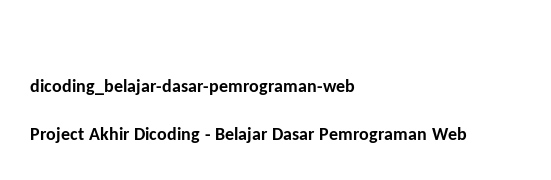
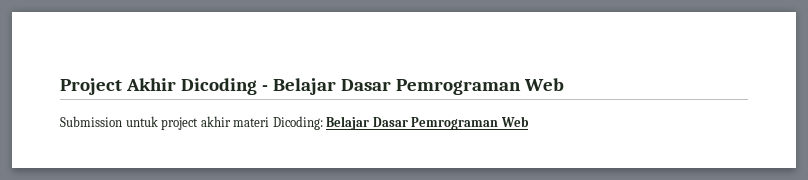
[30,79,355,95] dicoding_belajar-dasar-pemrograman-web // -> (60, 86) none
(468, 133) none -> [60,116,529,130] // Submission untuk project akhir materi Dicoding: Belajar Dasar Pemrograman Web

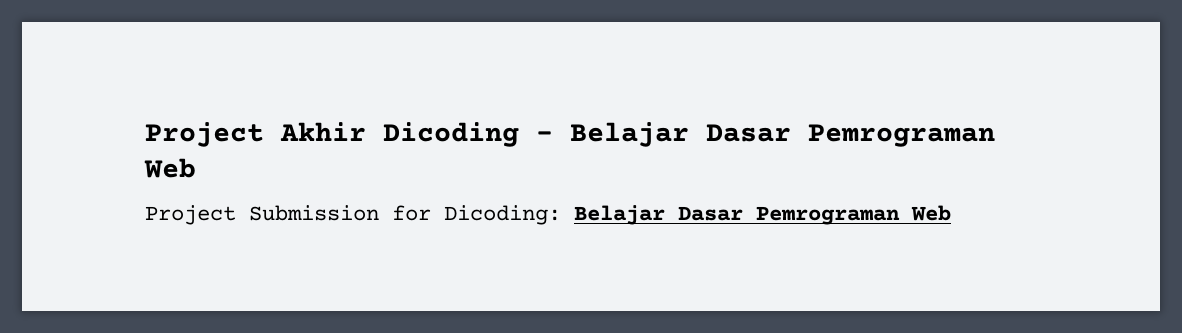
[60,116,270,130] Submission untuk project akhir materi -> [145,205,431,225] Project Submission for

